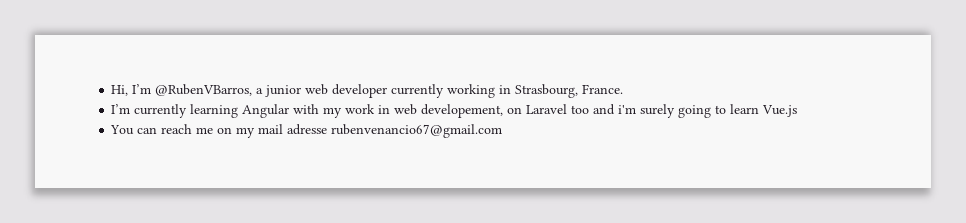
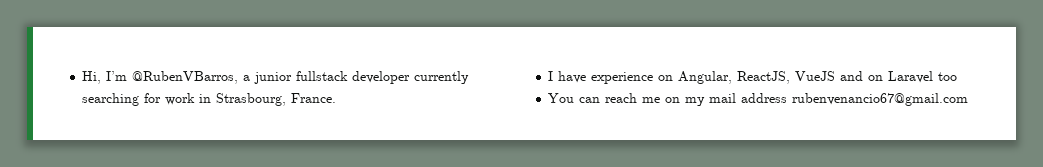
[305,84,329,95] web -> [296,71,349,81] fullstack
[447,84,496,98] working -> [82,93,196,106] searching for work
[111,104,798,118] I’m currently learning Angular with my work in web developement, on Laravel too and i'm surely going to learn Vue.js -> [548,71,958,84] I have experience on Angular, ReactJS, VueJS and on Laravel too
[287,124,328,135] adresse -> [741,93,788,103] address

